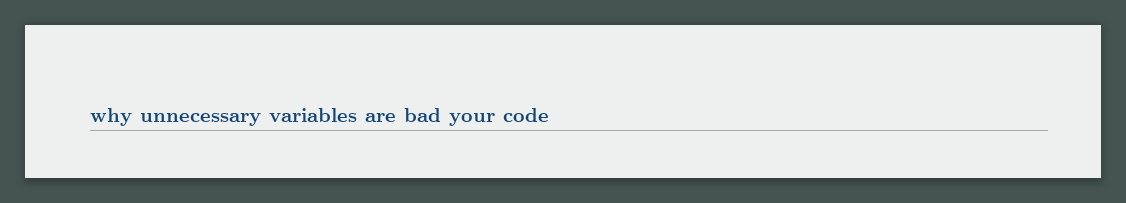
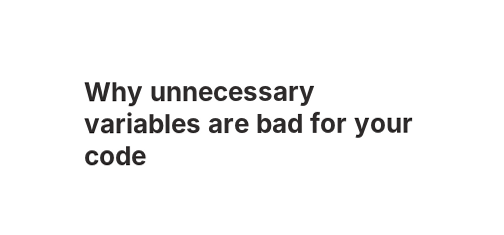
[90,108,132,126] why -> [83,82,143,107] Why
(441, 115) none -> [309,111,349,133] for

